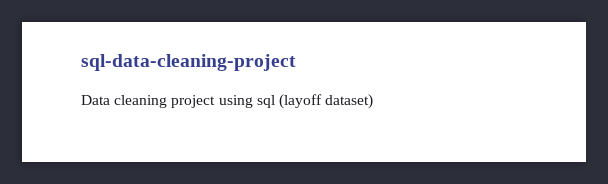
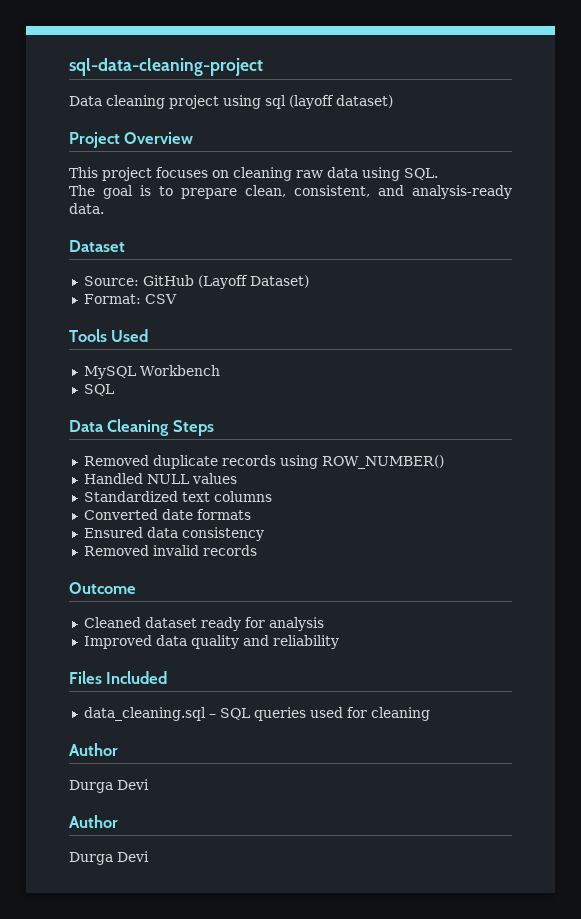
(374, 101) none -> [69,132,194,148] [69,167,438,181] [69,185,512,199] [69,203,104,214] [69,240,125,252] [83,275,309,289] [83,294,177,304] [69,329,149,342] [83,365,220,379] [83,384,114,396] [69,419,214,436] [83,455,444,469] [83,473,237,484] [83,491,272,502] [83,509,251,520] [83,527,264,541] [83,545,257,556] [69,582,136,594] [83,617,324,631] [83,635,339,649] [69,671,168,684] [83,707,430,721] [69,743,118,756] [69,779,149,793] [69,815,118,828] [69,851,149,865] // Project Overview // This project focuses on cleaning raw data using SQL. // The goal is to prepare clean, consistent, and analysis-ready data. // Dataset // Source: GitHub (Layoff Dataset) // Format: CSV // Tools Used // MySQL Workbench // SQL // Data Cleaning Steps // Removed duplicate records using ROW_NUMBER() // Handled NULL values // Standardized text columns // Converted date formats // Ensured data consistency // Removed invalid records // Outcome // Cleaned dataset ready for analysis // Improved data quality and reliability // Files Included // data_cleaning.sql – SQL queries used for cleaning // Author // Durga Devi // Author // Durga Devi

